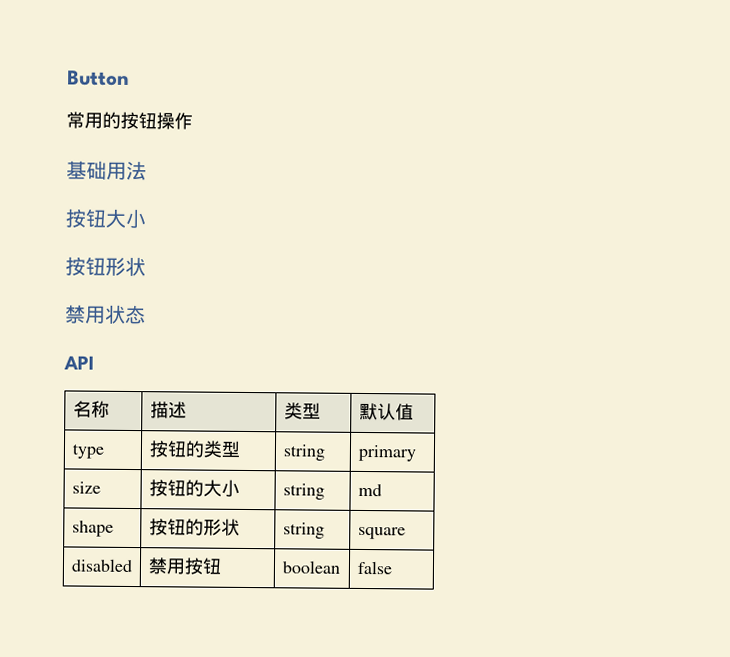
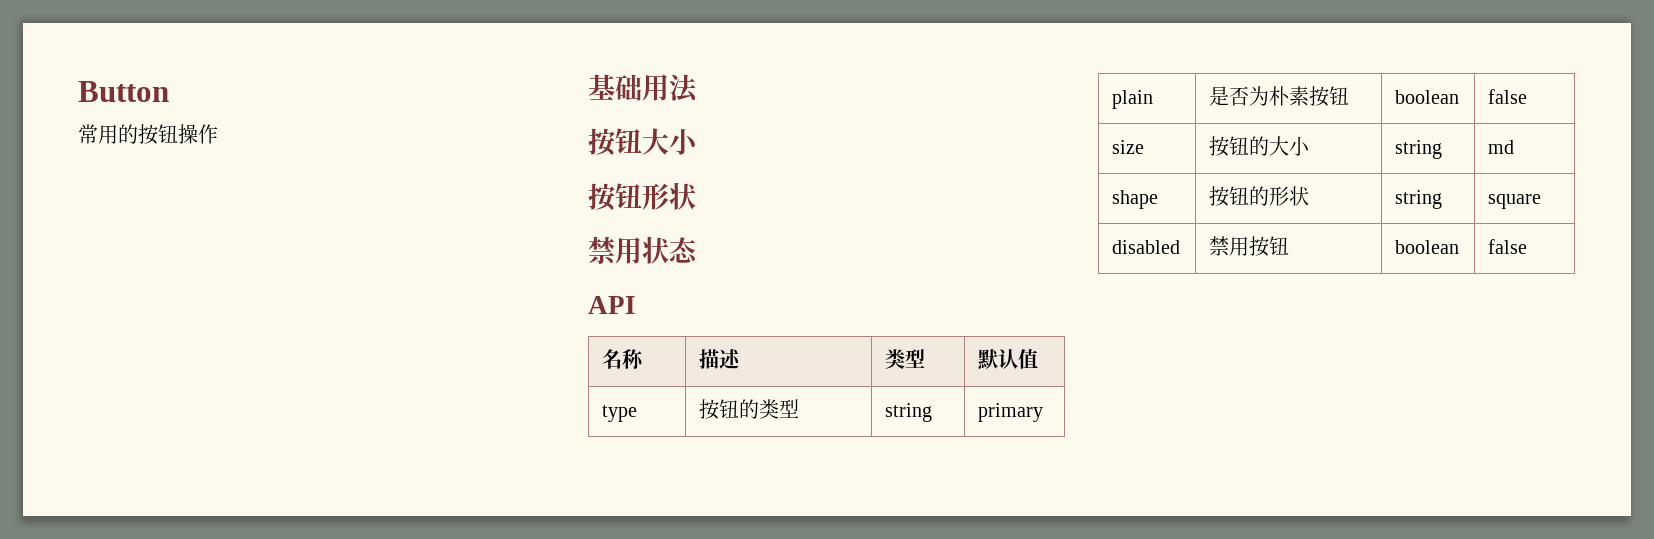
(417, 453) none -> [1112,90,1154,109] [1209,86,1350,107] [1395,90,1460,104] [1488,89,1528,104] // plain | 是否为朴素按钮 | boolean | false

